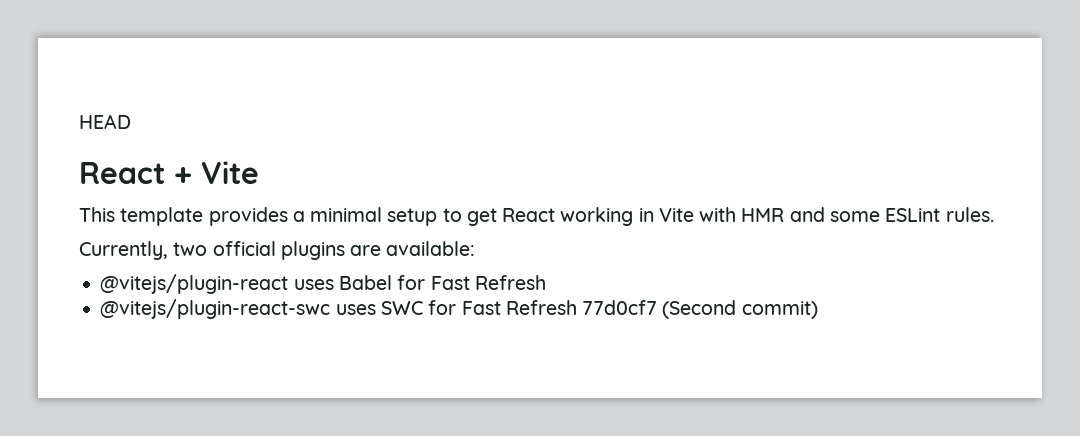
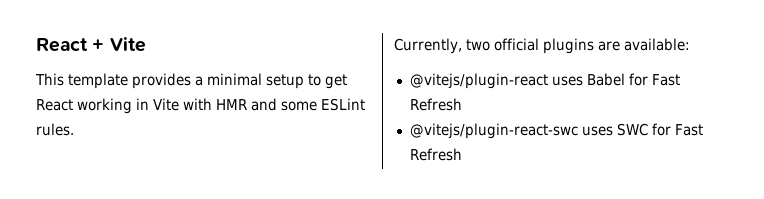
[79,114,131,129] HEAD // -> (36, 45) none
[582,300,818,319] 77d0cf7 (Second commit) -> (462, 154) none

